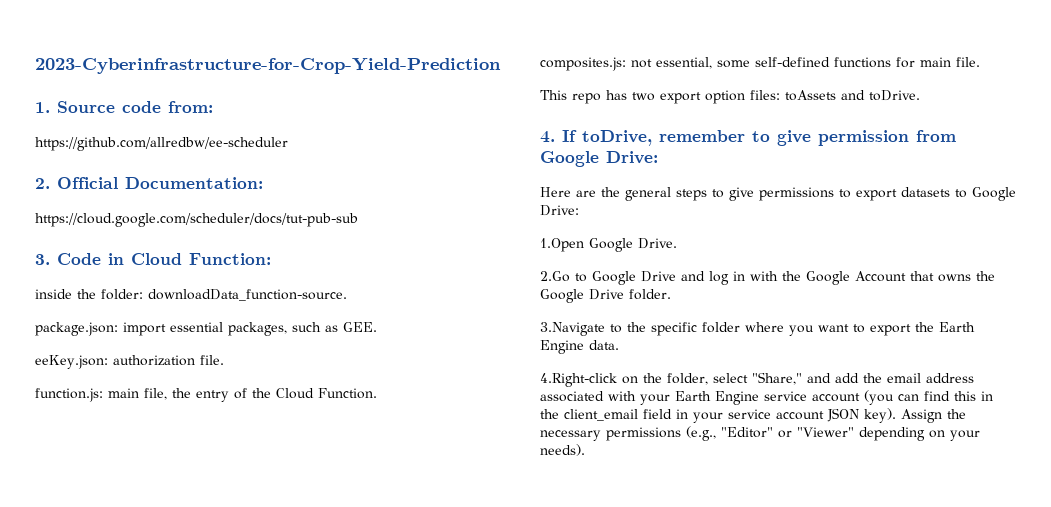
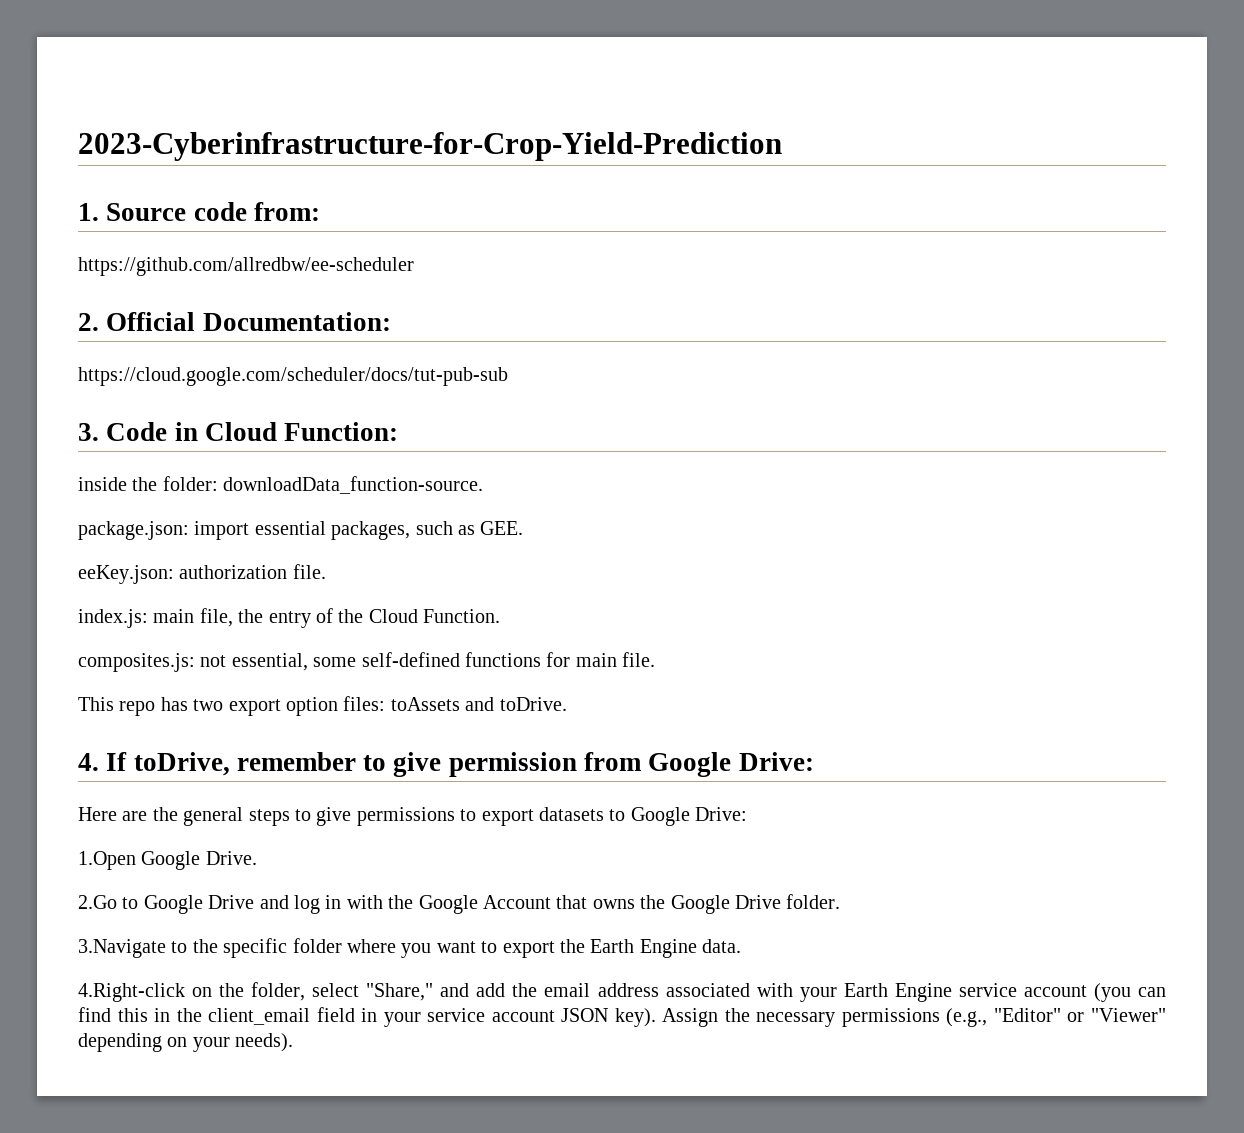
[35,388,103,402] function.js: -> [78,609,148,628] index.js:

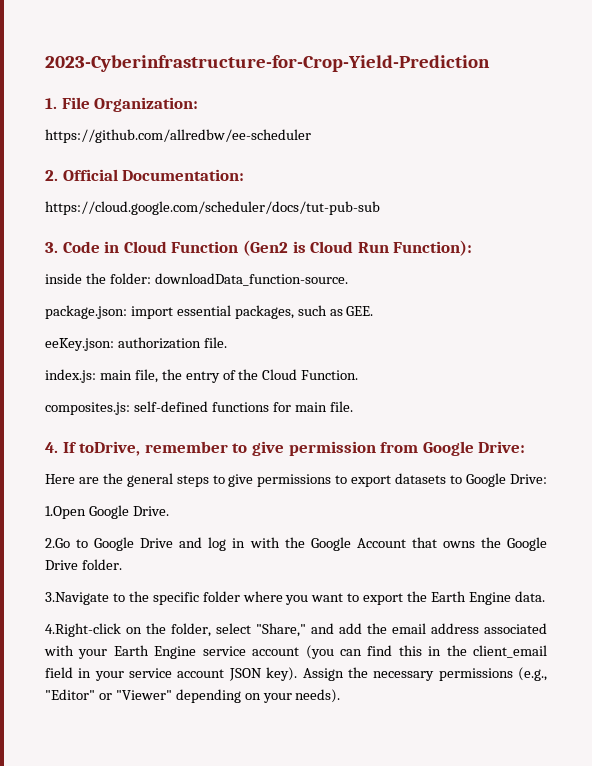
[106,202,320,221] Source code from: -> [61,97,199,112] File Organization:
[284,422,399,441] Function: -> [171,240,473,256] Function (Gen2 is Cloud Run Function):
[200,653,357,671] not essential, some -> (130, 408) none
[78,696,567,716] // This repo has two export option files: toAssets and toDrive. -> (353, 406) none

